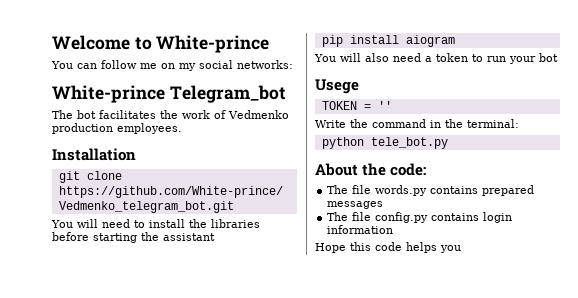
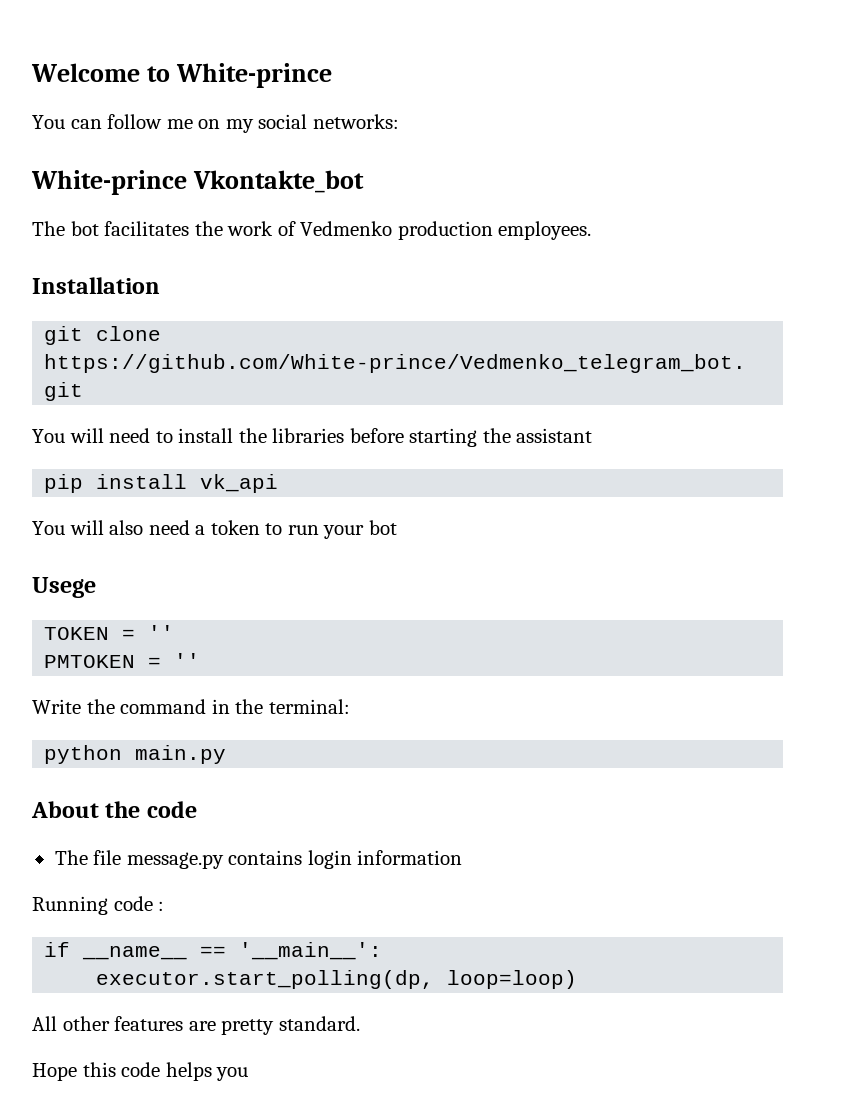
[169,85,286,103] Telegram_bot -> [193,170,365,193] Vkontakte_bot
[405,35,455,47] aiogram -> [200,474,279,493] vk_api
(392, 105) none -> [44,653,201,668] // PMTOKEN = ''
[370,137,448,149] tele_bot.py -> [135,745,227,764] main.py
[390,163,427,176] [327,185,535,196] [327,201,384,209] [327,212,513,223] [327,225,394,234] code: // The file words.py contains prepared messages // The file config.py contains login information -> [146,801,197,818] [54,850,463,869] [32,896,165,915] [44,942,383,960] [96,970,578,989] [32,1016,360,1035] code // The file message.py contains login information // Running code : // if __name__ == '__main__': // executor.start_polling(dp, loop=loop) // All other features are pretty standard.

